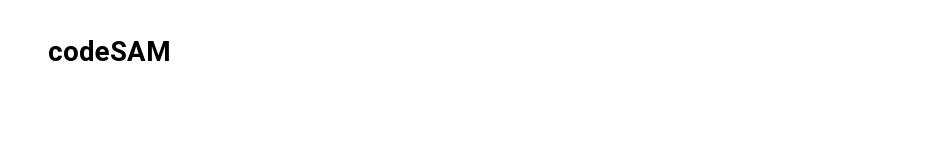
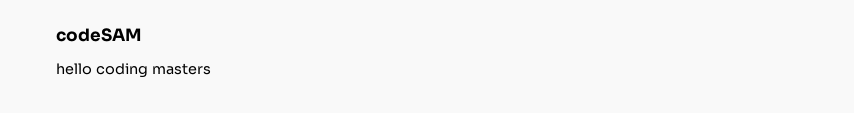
(171, 50) none -> [56,63,211,78] // hello coding masters

